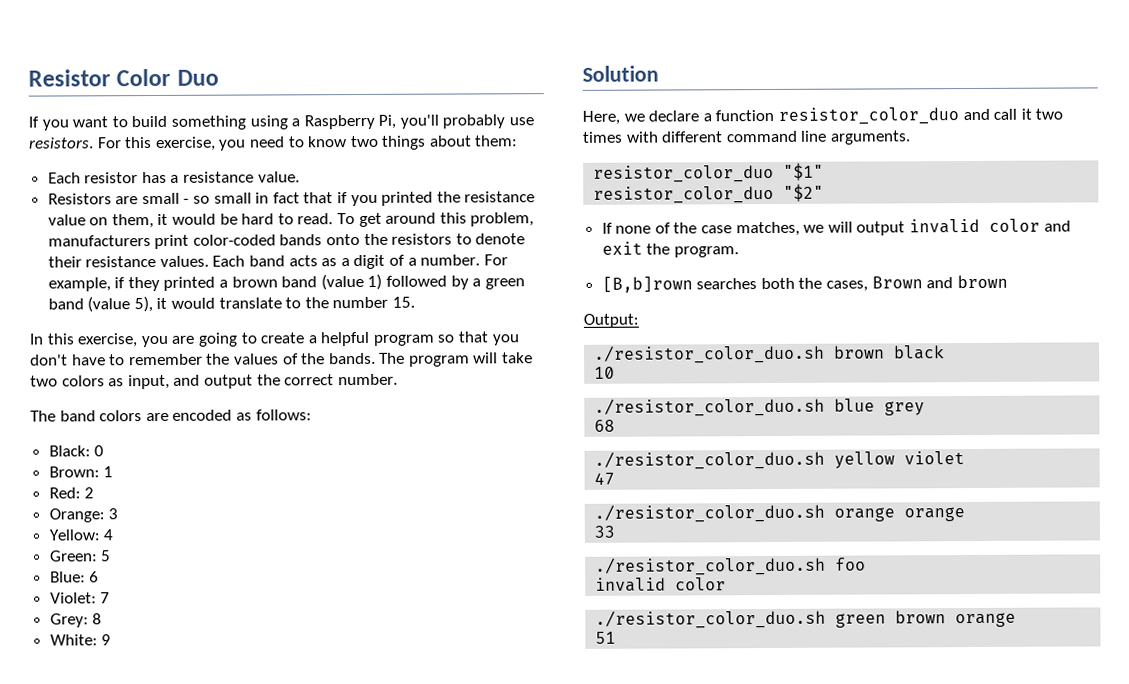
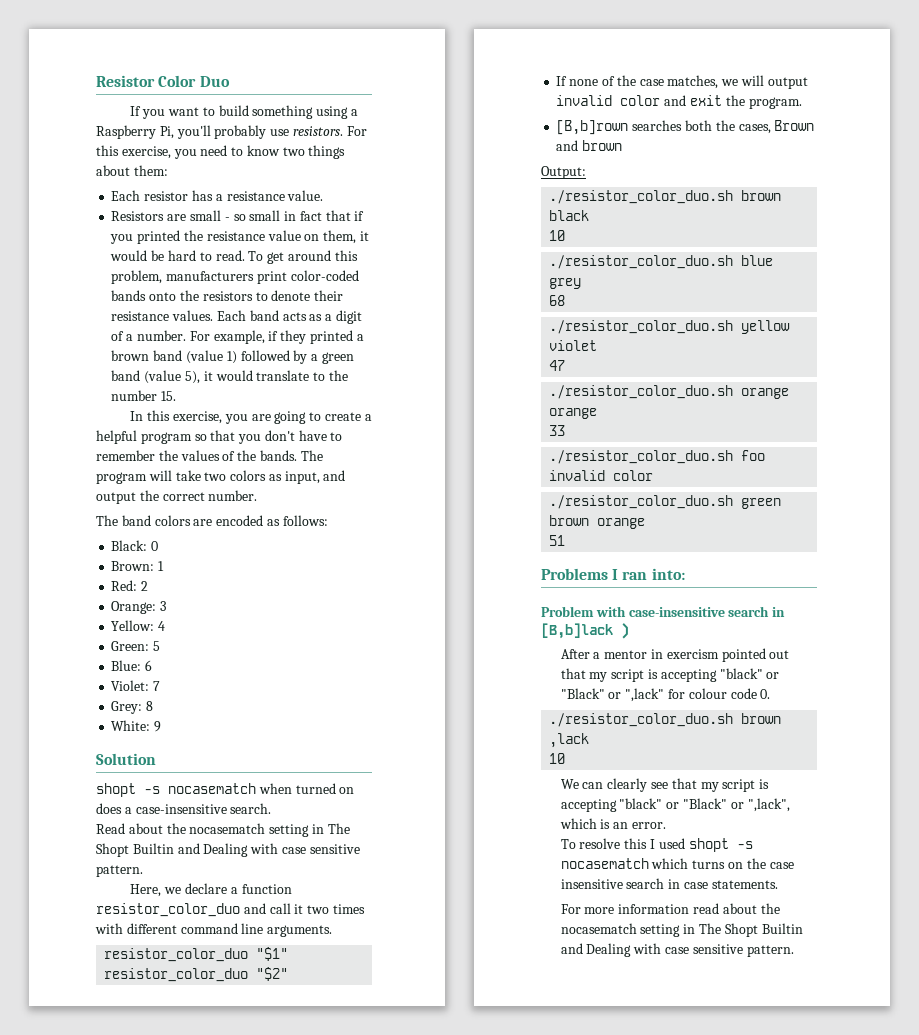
(659, 73) none -> [96,783,355,797] [96,803,272,814] [96,823,350,837] [96,843,360,857] [96,865,143,877] // shopt -s nocasematch when turned on does a case-insensitive search. // Read about the nocasematch setting in The Shopt Builtin and Dealing with case sensitive pattern.
(617, 637) none -> [541,568,685,580] [541,606,786,617] [541,623,629,639] [560,648,790,662] [560,668,780,682] [560,688,771,702] [549,713,782,727] [549,733,590,748] [549,753,566,764] [560,778,770,792] [560,798,790,812] [559,818,666,829] [560,838,753,852] [560,858,794,869] [560,878,778,889] [560,903,780,914] [560,923,803,937] [560,943,794,957] // Problems I ran into: // Problem with case-insensitive search in [B,b]lack ) // After a mentor in exercism pointed out that my script is accepting "black" or "Black" or ",lack" for colour code 0. // ./resistor_color_duo.sh brown ,lack // 10 // We can clearly see that my script is accepting "black" or "Black" or ",lack", which is an error. // To resolve this I used shopt -s nocasematch which turns on the case insensitive search in case statements. // For more information read about the nocasematch setting in The Shopt Builtin and Dealing with case sensitive pattern.

